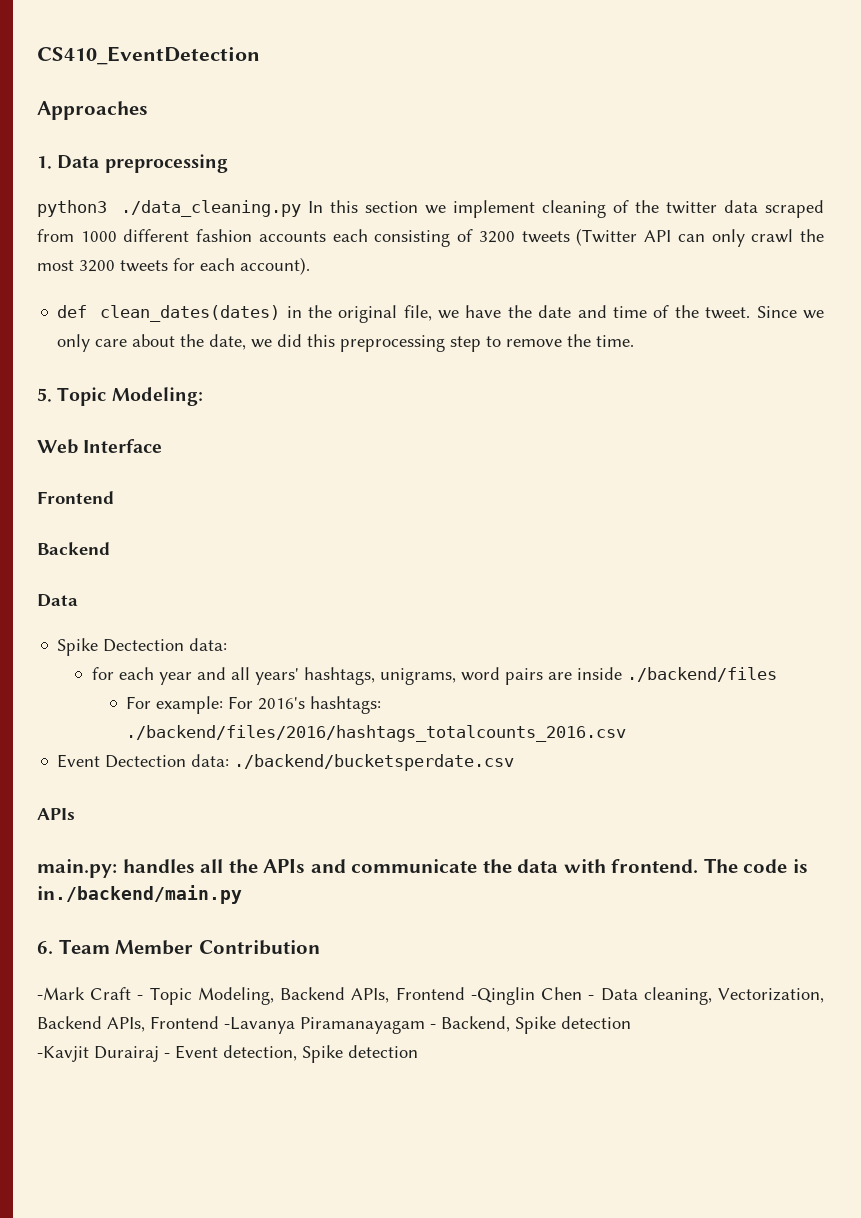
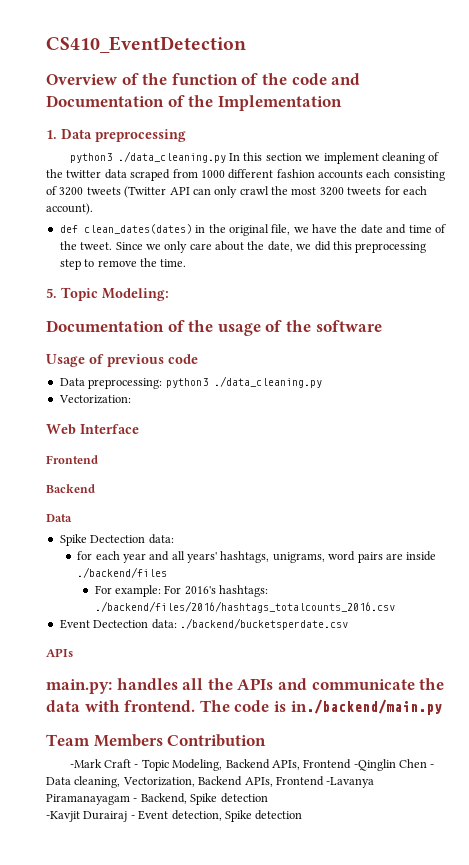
[37,101,148,120] Approaches -> [46,73,361,85] [46,95,342,111] Overview of the function of the code and Documentation of the Implementation
(203, 396) none -> [46,320,382,336] [46,354,198,367] [59,376,322,389] [58,395,131,404] // Documentation of the usage of the software // Usage of previous code // Data preprocessing: python3 ./data_cleaning.py // Vectorization:
[37,939,194,955] 6. Team Member -> [46,734,163,747] Team Members

